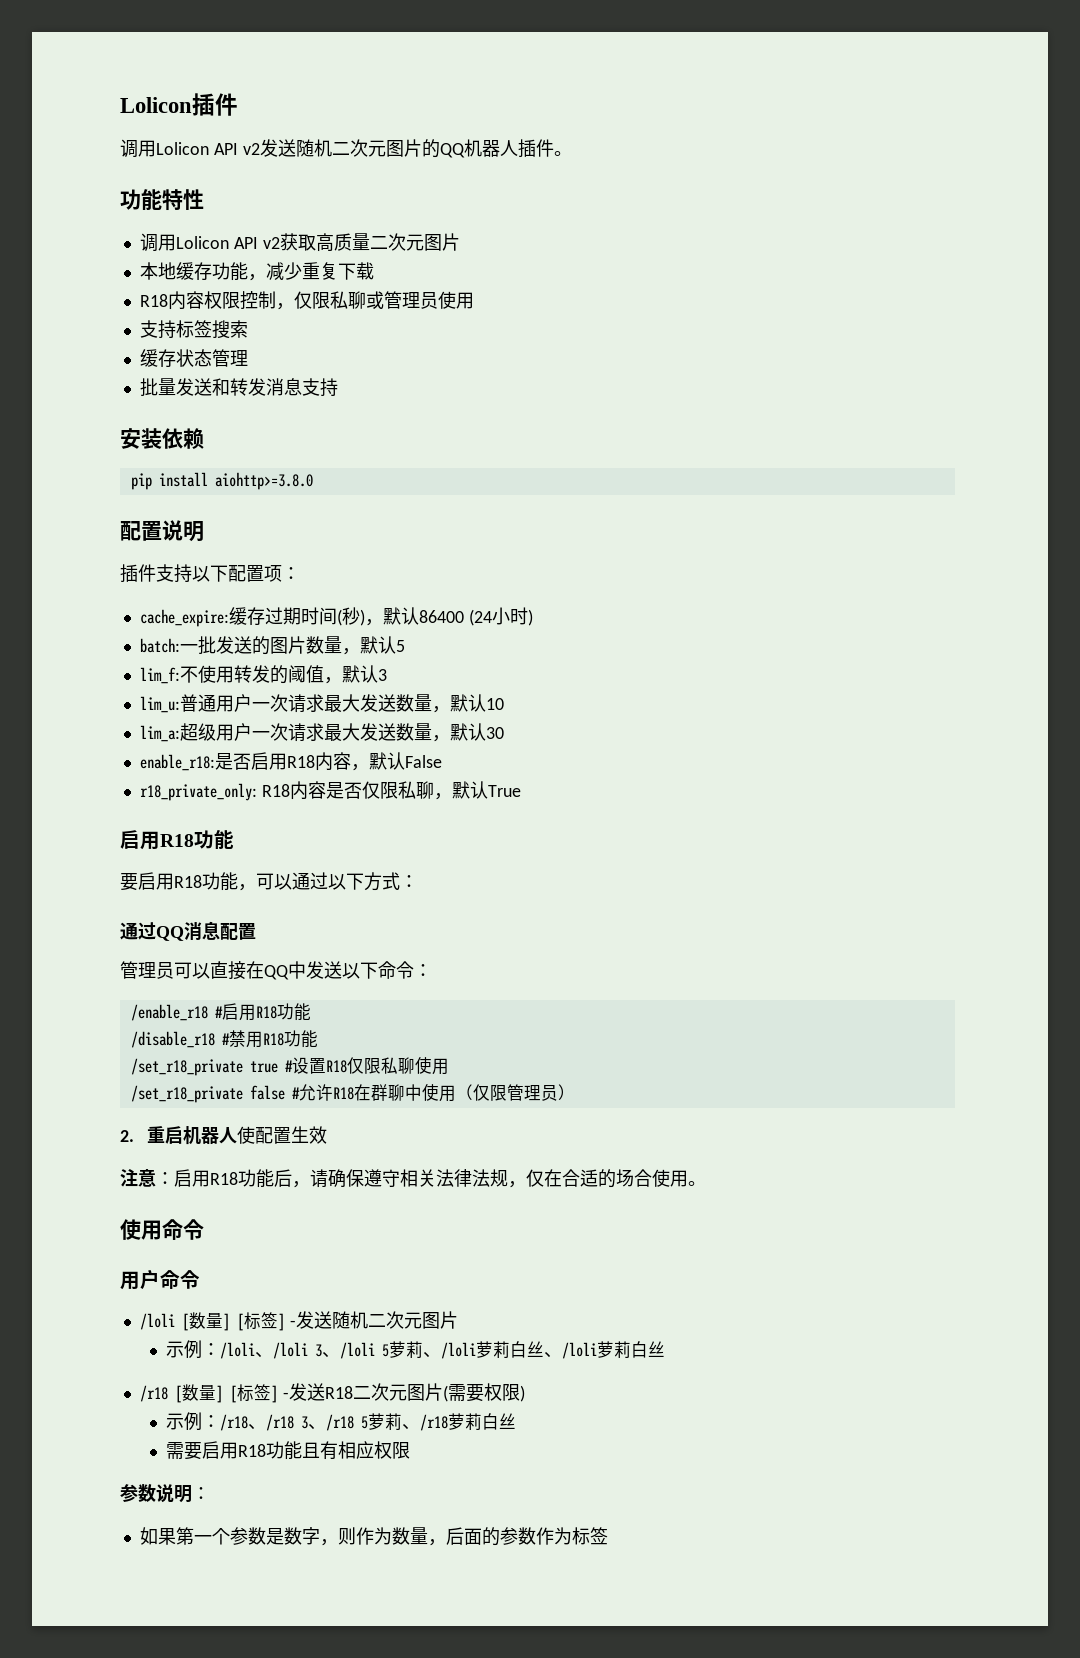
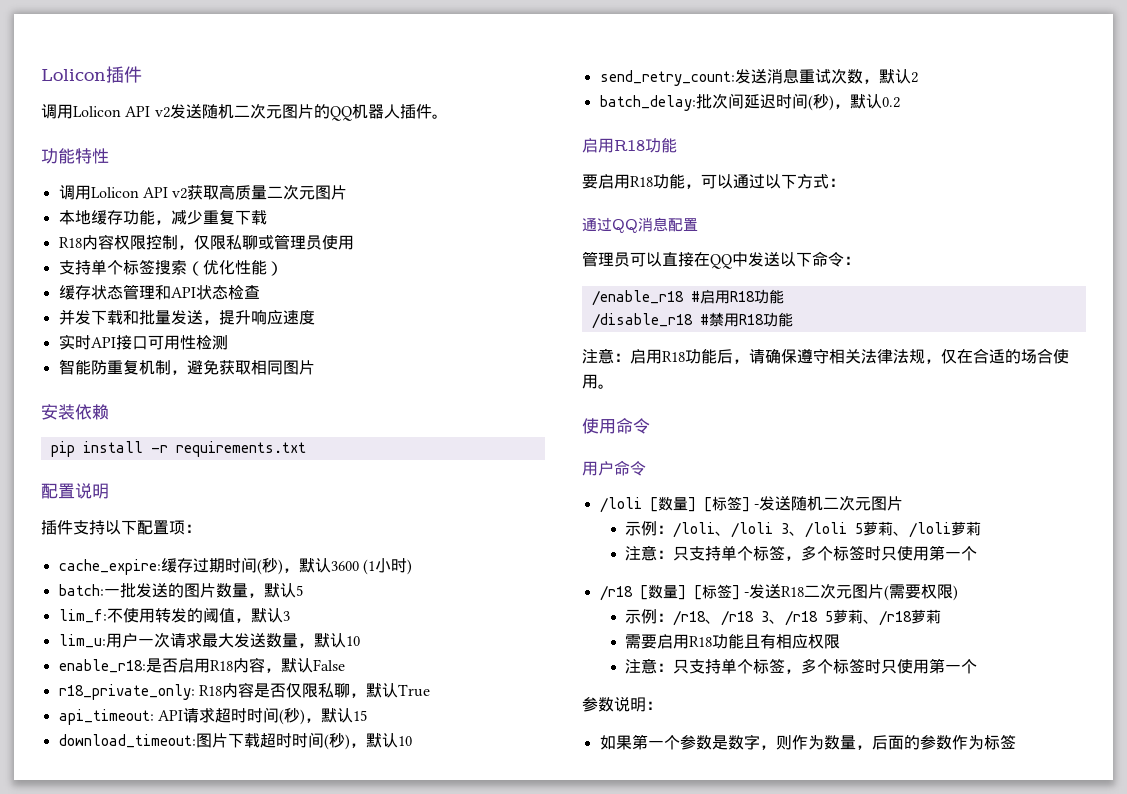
(176, 329) none -> [90,259,123,275] 单个
(248, 329) none -> [186,260,283,276] （优化性能）
[139,378,338,397] // 批量发送和转发消息支持 -> [154,285,260,300] [58,309,315,325] [58,334,228,350] [58,359,315,375] 和API状态检查 // 并发下载和批量发送，提升响应速度 // 实时API接口可用性检测 // 智能防重复机制，避免获取相同图片
[214,472,313,490] aiohttp>=3.8.0 -> [150,441,306,457] -r requirements.txt
[418,609,492,626] 86400 (24 -> [330,559,375,575] 3600 (1
[179,694,216,712] 普通 -> (106, 641) none
[139,723,504,742] // lim_a:超级用户一次请求最大发送数量，默认30 -> (360, 641) none
(521, 791) none -> [58,707,367,725] [58,732,412,750] [599,68,918,86] [599,93,900,111] // api_timeout: API请求超时时间(秒)，默认15 // download_timeout:图片下载超时时间(秒)，默认10 // send_retry_count:发送消息重试次数，默认2 // batch_delay:批次间延迟时间(秒)，默认0.2
[130,1057,449,1076] [130,1084,575,1103] [120,1126,327,1145] // /set_r18_private true #设置R18仅限私聊使用 // /set_r18_private false #允许R18在群聊中使用（仅限管理员） // 2.重启机器人使配置生效 -> (793, 319) none
[510,1341,666,1359] 白丝、/loli萝莉白丝 -> [625,545,978,561] // 注意：只支持单个标签，多个标签时只使用第一个
[482,1413,517,1430] 白丝 -> (942, 616) none
(411, 1450) none -> [625,658,978,674] // 注意：只支持单个标签，多个标签时只使用第一个

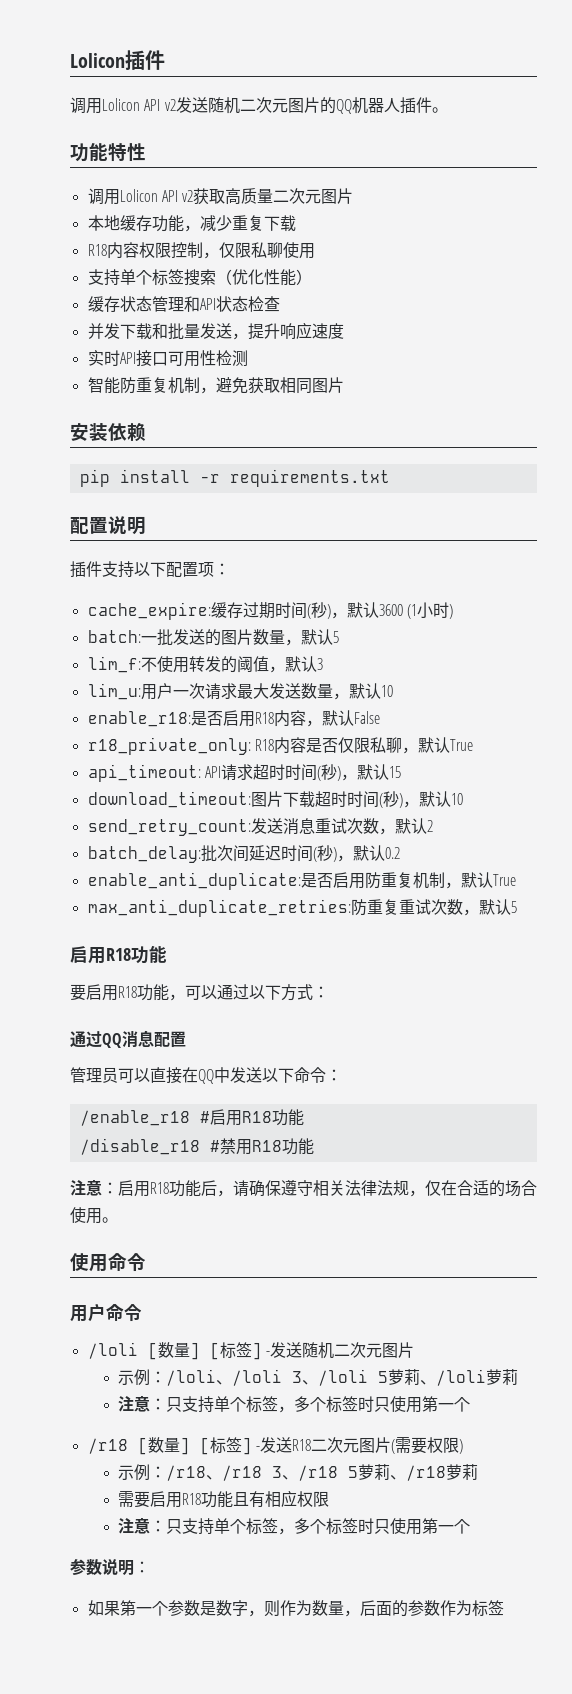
[257,234,322,250] 或管理员 -> (283, 250) none
(900, 102) none -> [87,872,516,890] [87,899,517,917] // enable_anti_duplicate:是否启用防重复机制，默认True // max_anti_duplicate_retries:防重复重试次数，默认5

